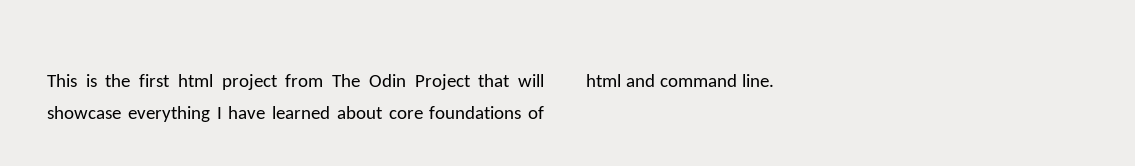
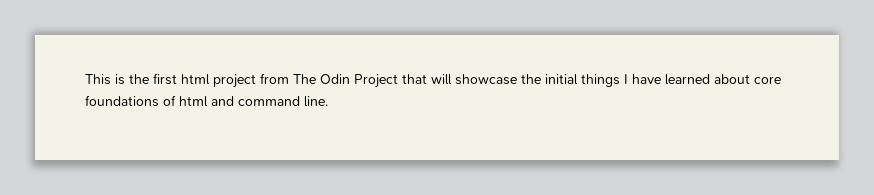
[127,106,210,122] everything -> [521,74,620,87] the initial things

